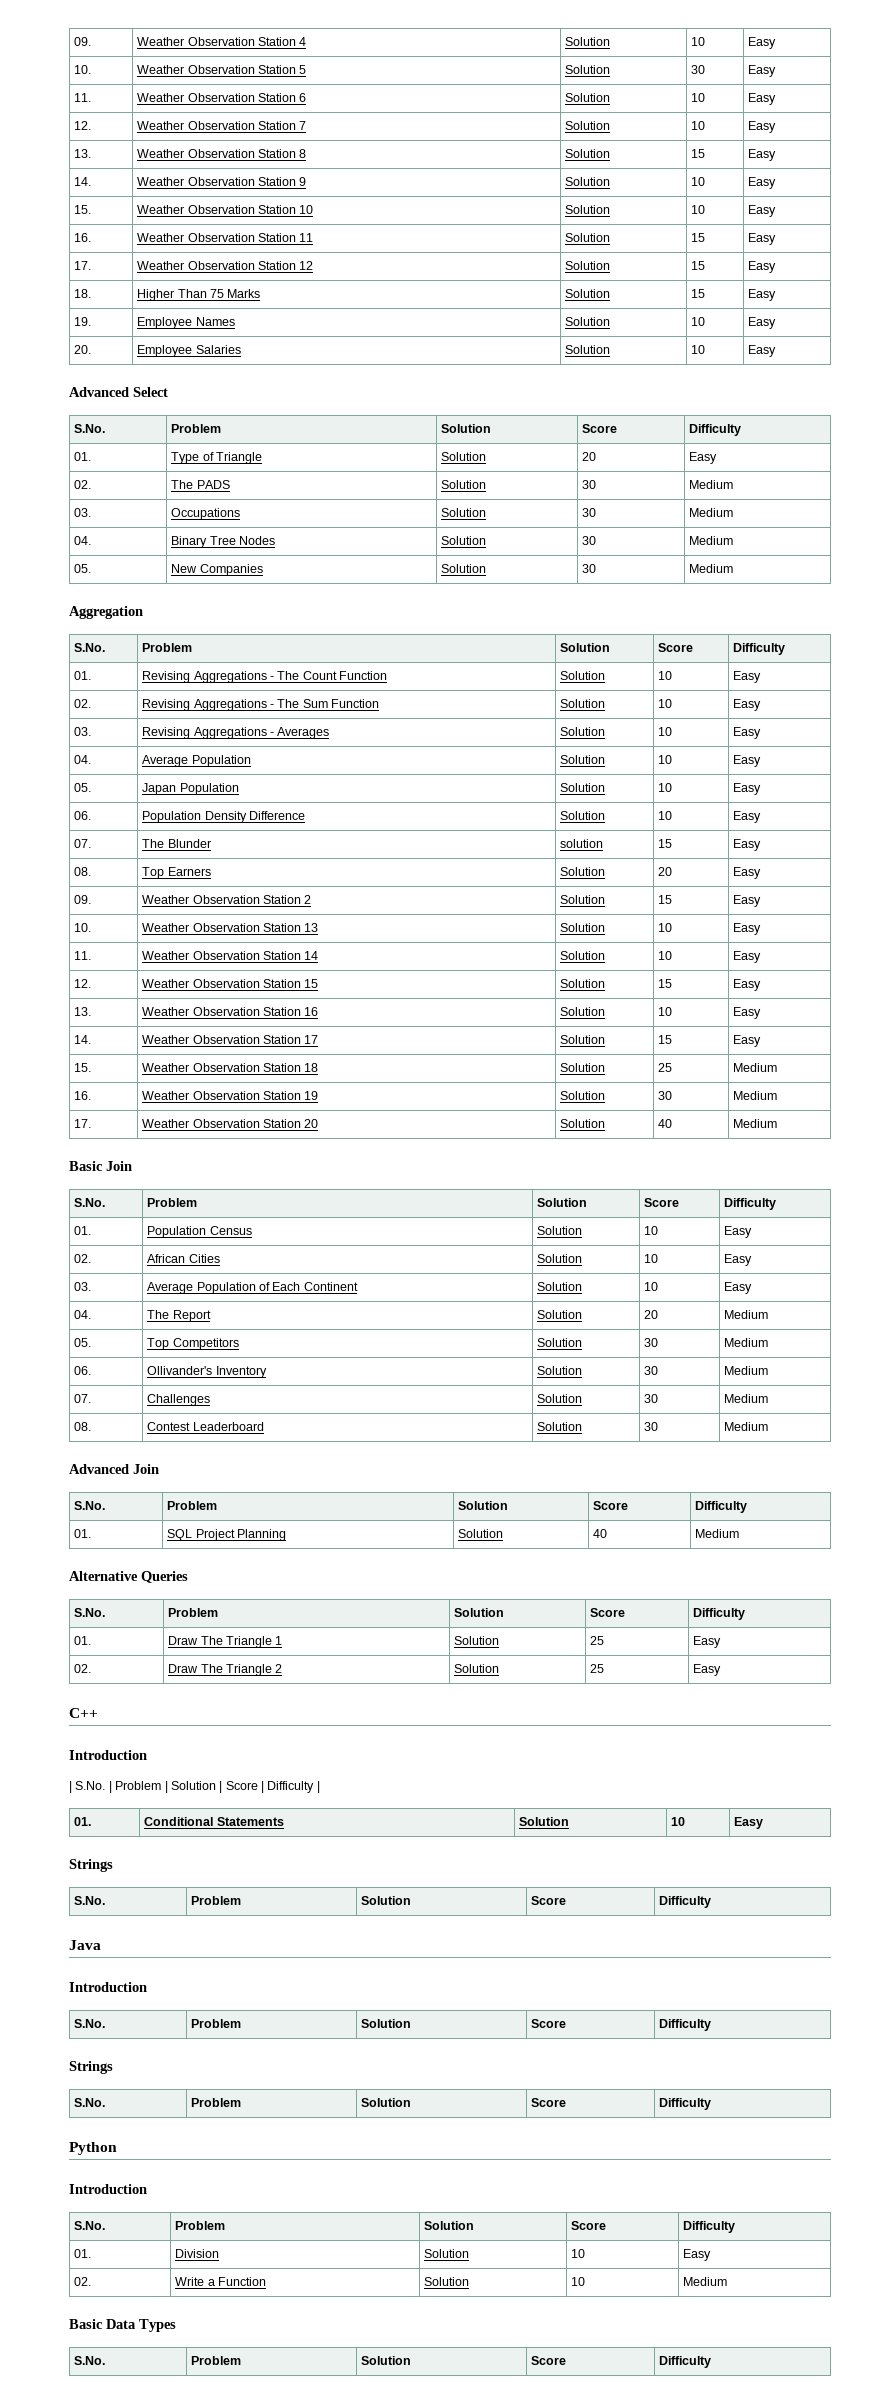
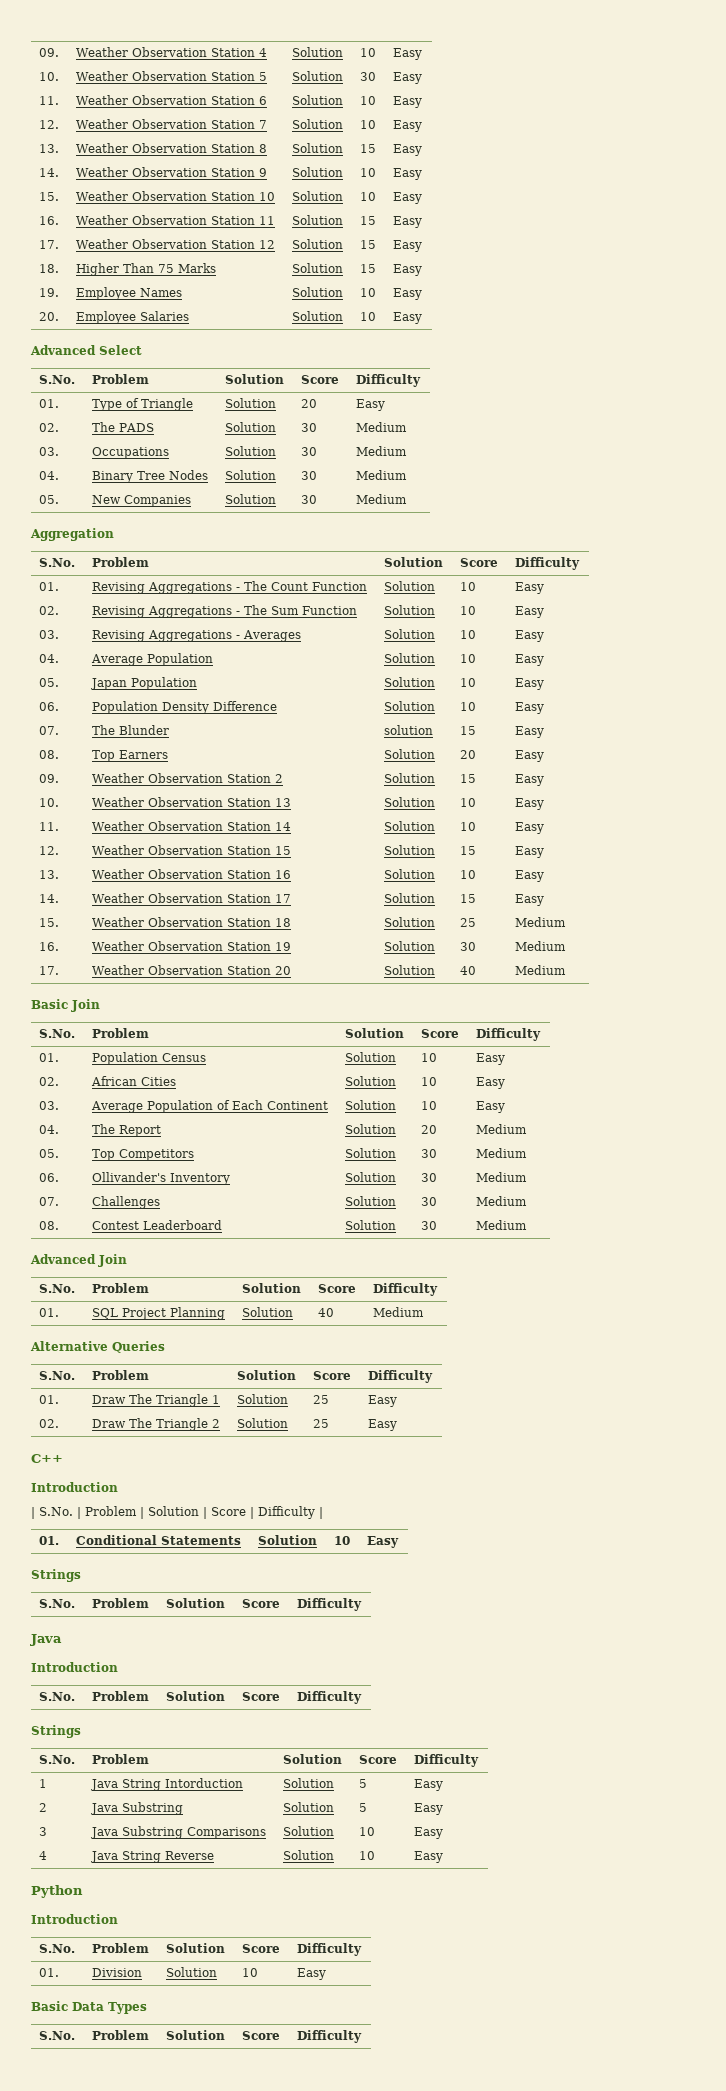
(712, 2104) none -> [39,1779,48,1788] [90,1778,244,1791] [283,1778,335,1788] [359,1779,368,1788] [414,1779,444,1791] [39,1803,48,1812] [90,1802,184,1815] [283,1802,335,1812] [359,1803,368,1812] [414,1803,444,1815] [39,1827,48,1836] [90,1826,267,1839] [283,1826,335,1836] [359,1827,376,1836] [414,1827,444,1839] [39,1851,48,1860] [90,1851,215,1863] [283,1850,335,1860] [359,1851,376,1860] [414,1851,444,1863] // 1 | Java String Intorduction | Solution | 5 | Easy // 2 | Java Substring | Solution | 5 | Easy // 3 | Java Substring Comparisons | Solution | 10 | Easy // 4 | Java String Reverse | Solution | 10 | Easy
[74,2277,92,2286] [175,2277,266,2286] [424,2277,470,2286] [571,2277,586,2286] [683,2277,728,2286] // 02. | Write a Function | Solution | 10 | Medium -> (327, 1974) none

